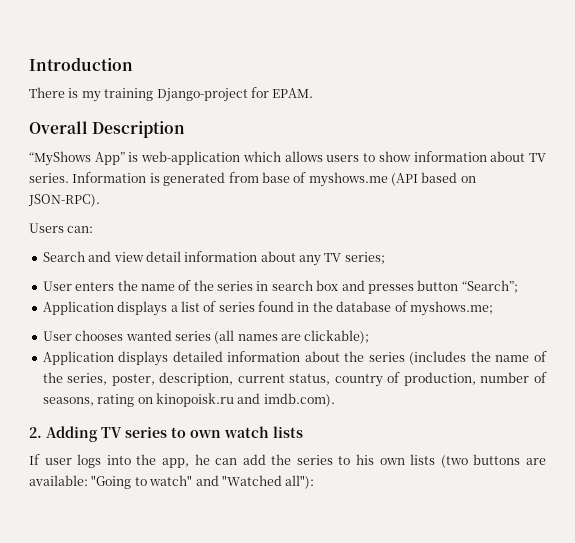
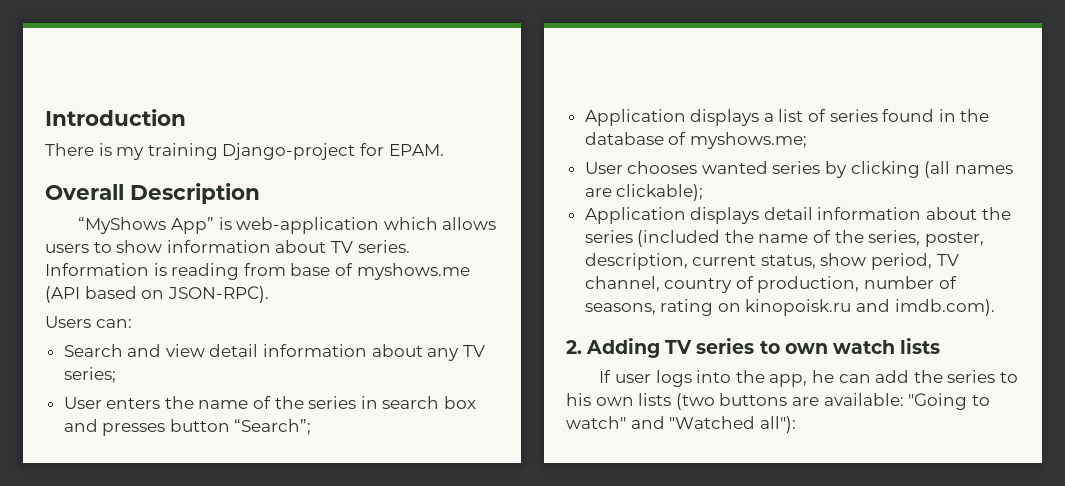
[163,172,226,186] generated -> [171,263,240,280] reading
(211, 336) none -> [825,161,920,178] by clicking
[172,351,223,362] detailed -> [763,207,813,220] detail
[409,351,467,365] (includes -> [637,230,721,247] (included
(331, 379) none -> [820,253,959,270] [584,276,660,292] show period, TV channel,

